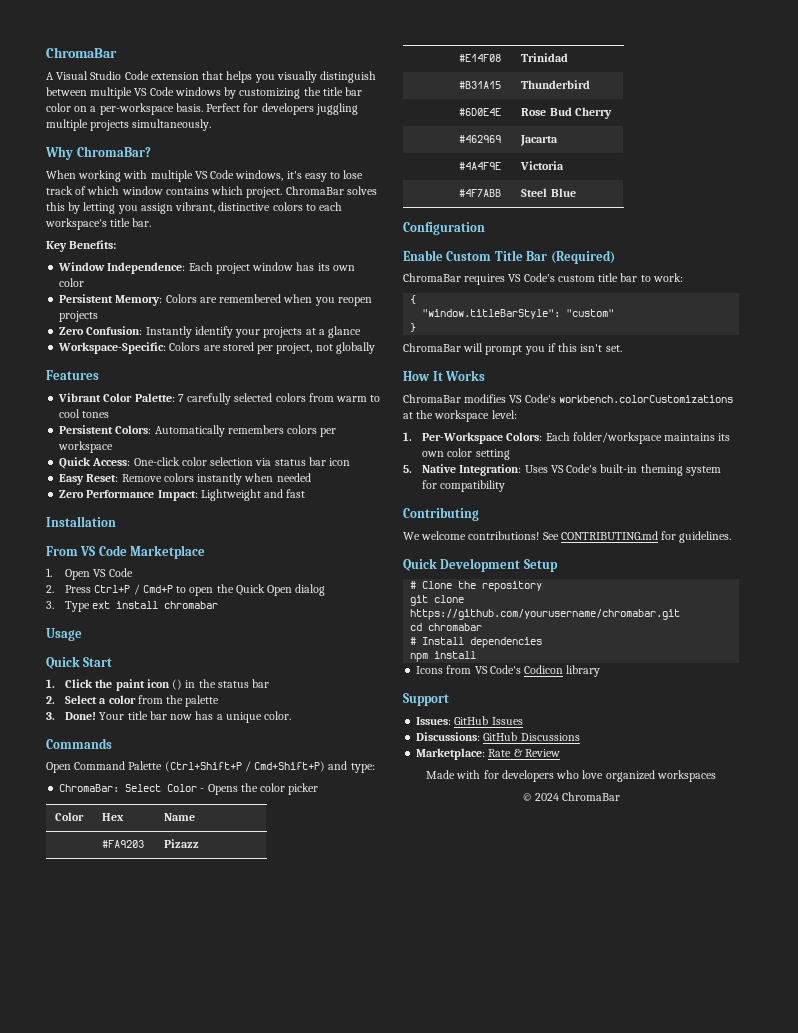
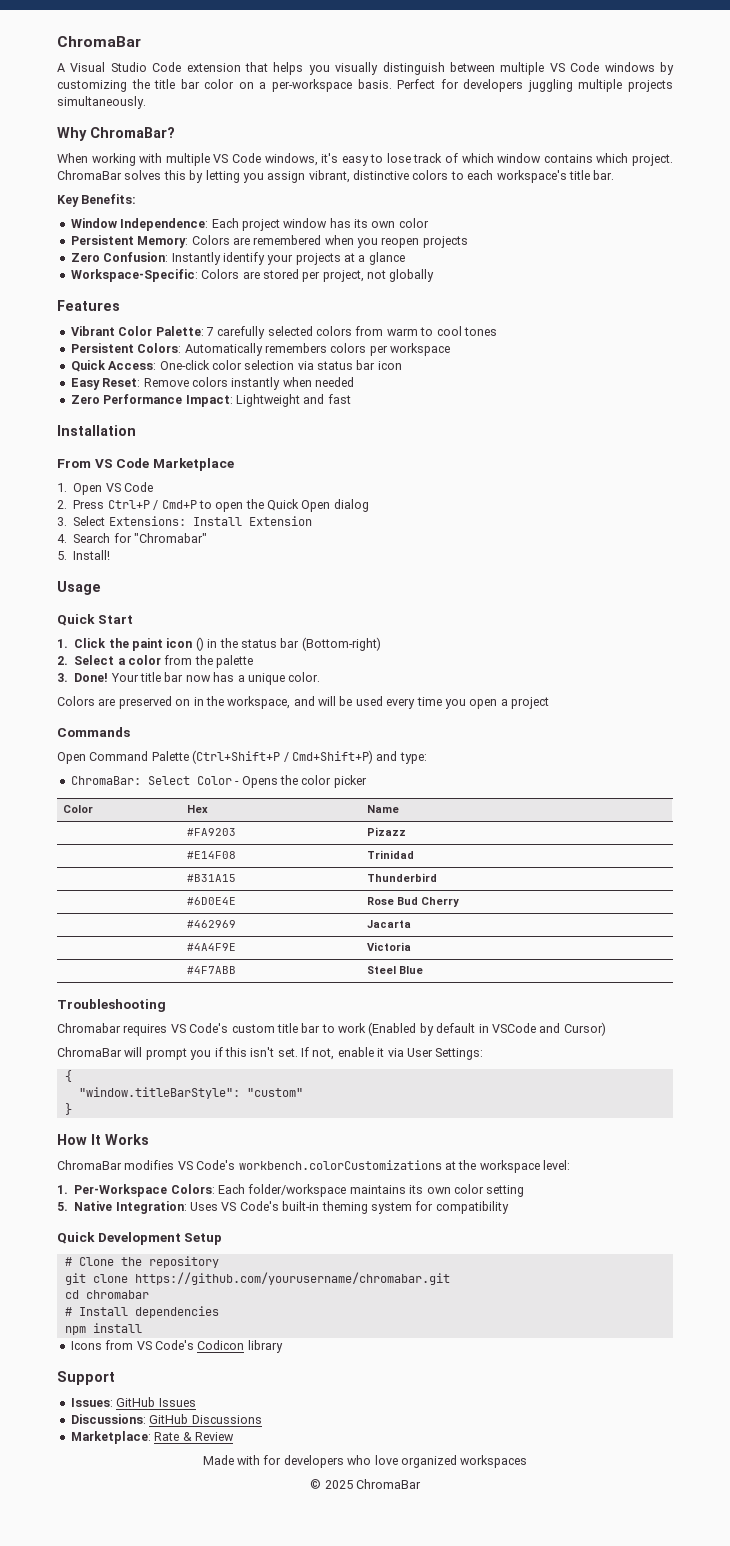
[65,601,219,612] Type ext install chromabar -> [73,516,312,526] [57,533,208,543] [57,550,111,560] Select Extensions: Install Extension // 4. Search for "Chromabar" // 5. Install!
(270, 683) none -> [301,637,381,651] (Bottom-right)
(292, 715) none -> [57,696,549,709] // Colors are preserved on in the workspace, and will be used every time you open a project
[403,222,485,235] [403,250,615,264] [403,273,461,282] Configuration // Enable Custom Title Bar (Required) // ChromaBar -> [57,999,166,1012] [57,1023,121,1033] Troubleshooting // Chromabar
[652,273,683,282] [410,295,417,304] [422,309,615,319] [410,323,417,332] work: // { // "window.titleBarStyle": "custom" // } -> [338,1022,606,1036] work (Enabled by default in VSCode and Cursor)
(622, 348) none -> [301,1047,484,1060] [64,1070,72,1082] [78,1087,303,1099] [64,1103,72,1115] If not, enable it via User Settings: // { // "window.titleBarStyle": "custom" // }
[403,507,479,521] [403,531,732,543] // Contributing // We welcome contributions! See CONTRIBUTING.md for guidelines. -> (509, 1207) none
[535,793,559,801] 2024 -> [324,1480,353,1489] 2025

